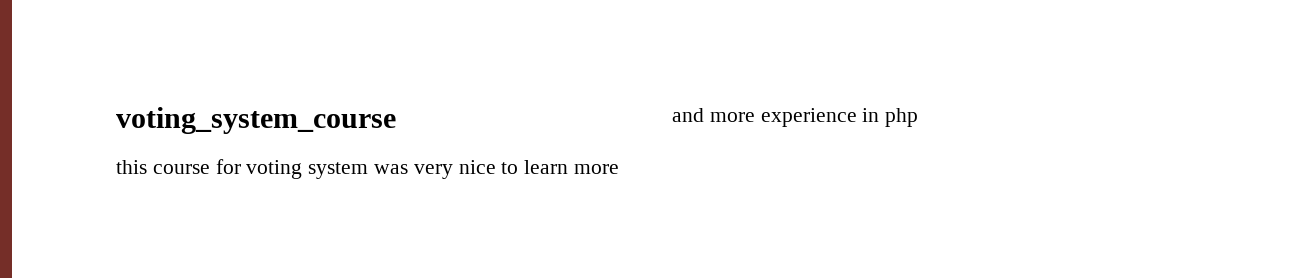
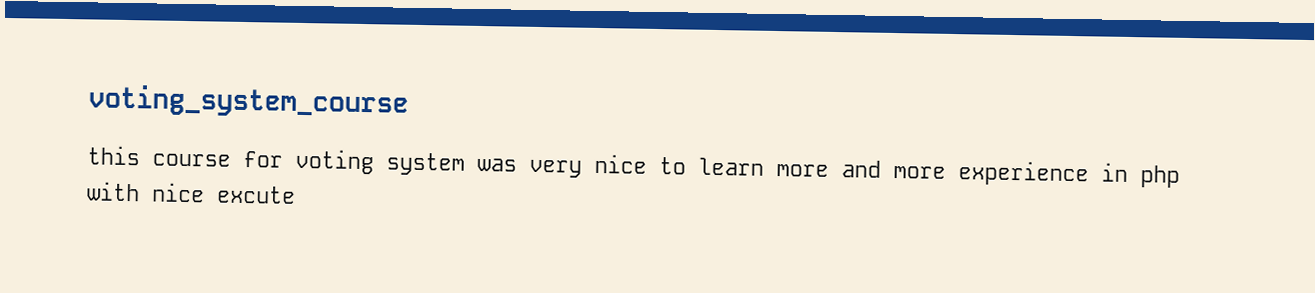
(919, 117) none -> [87,181,296,204] with nice excute

